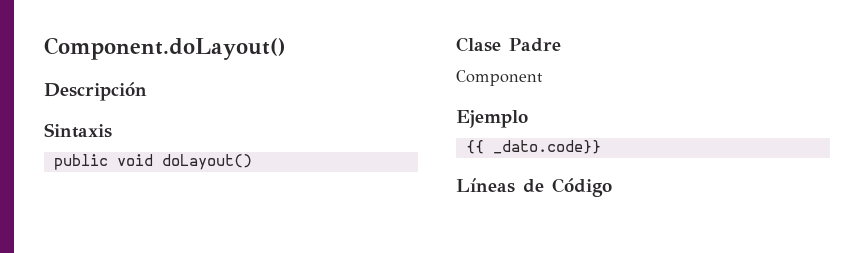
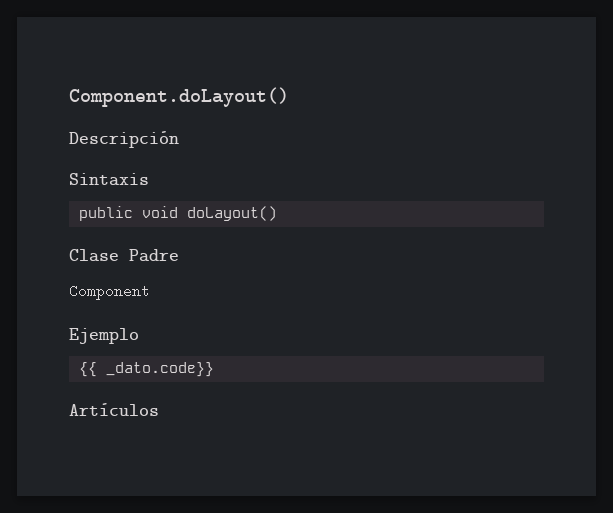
[456,178,612,197] Líneas de Código -> [69,403,159,416] Artículos

